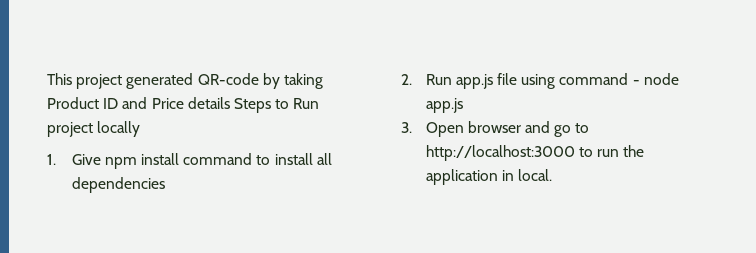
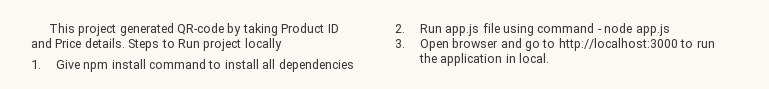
[187,97,230,109] details -> [84,38,125,48] details.

